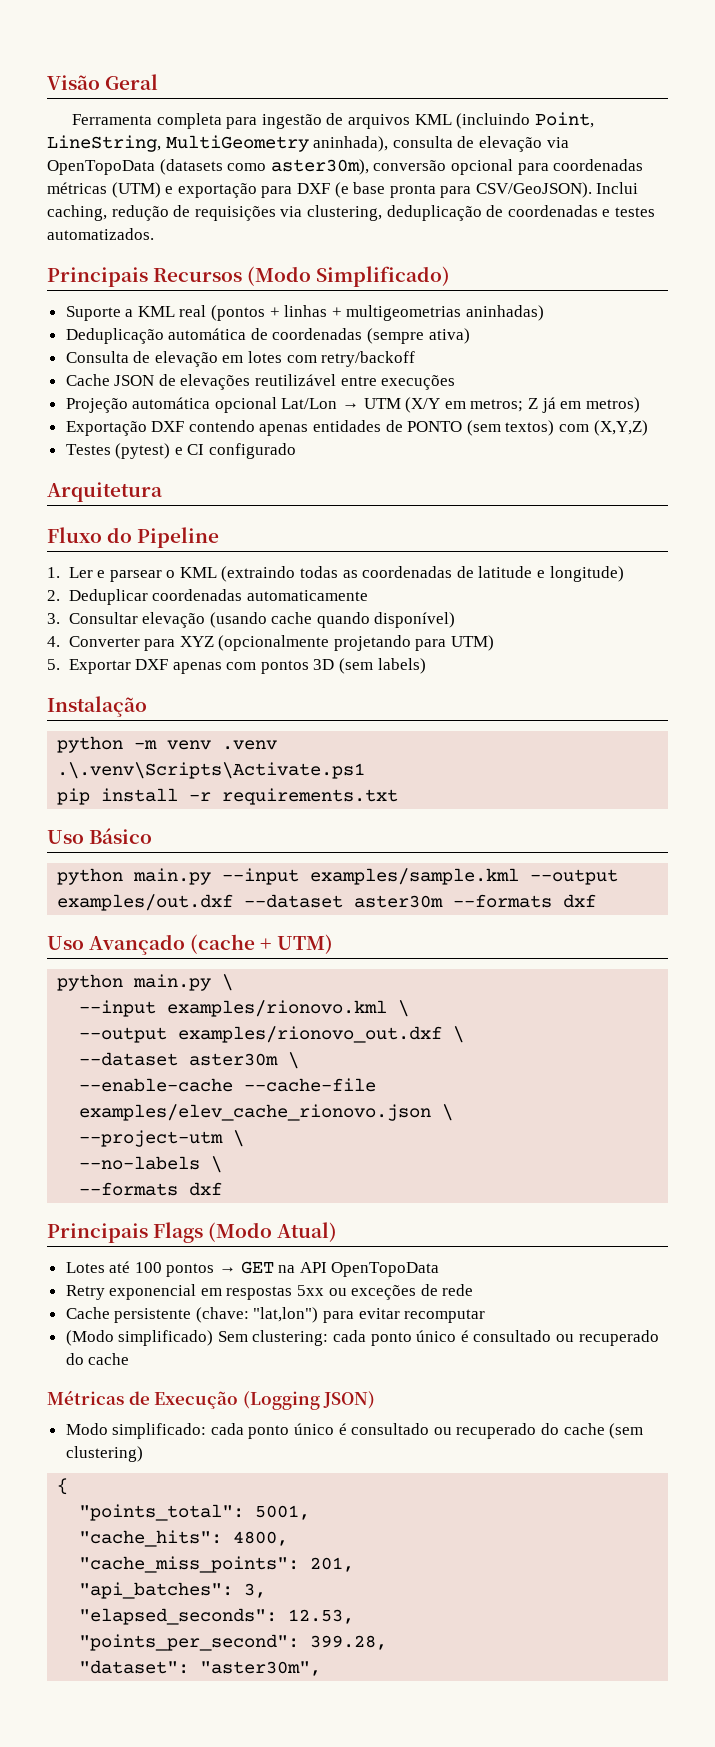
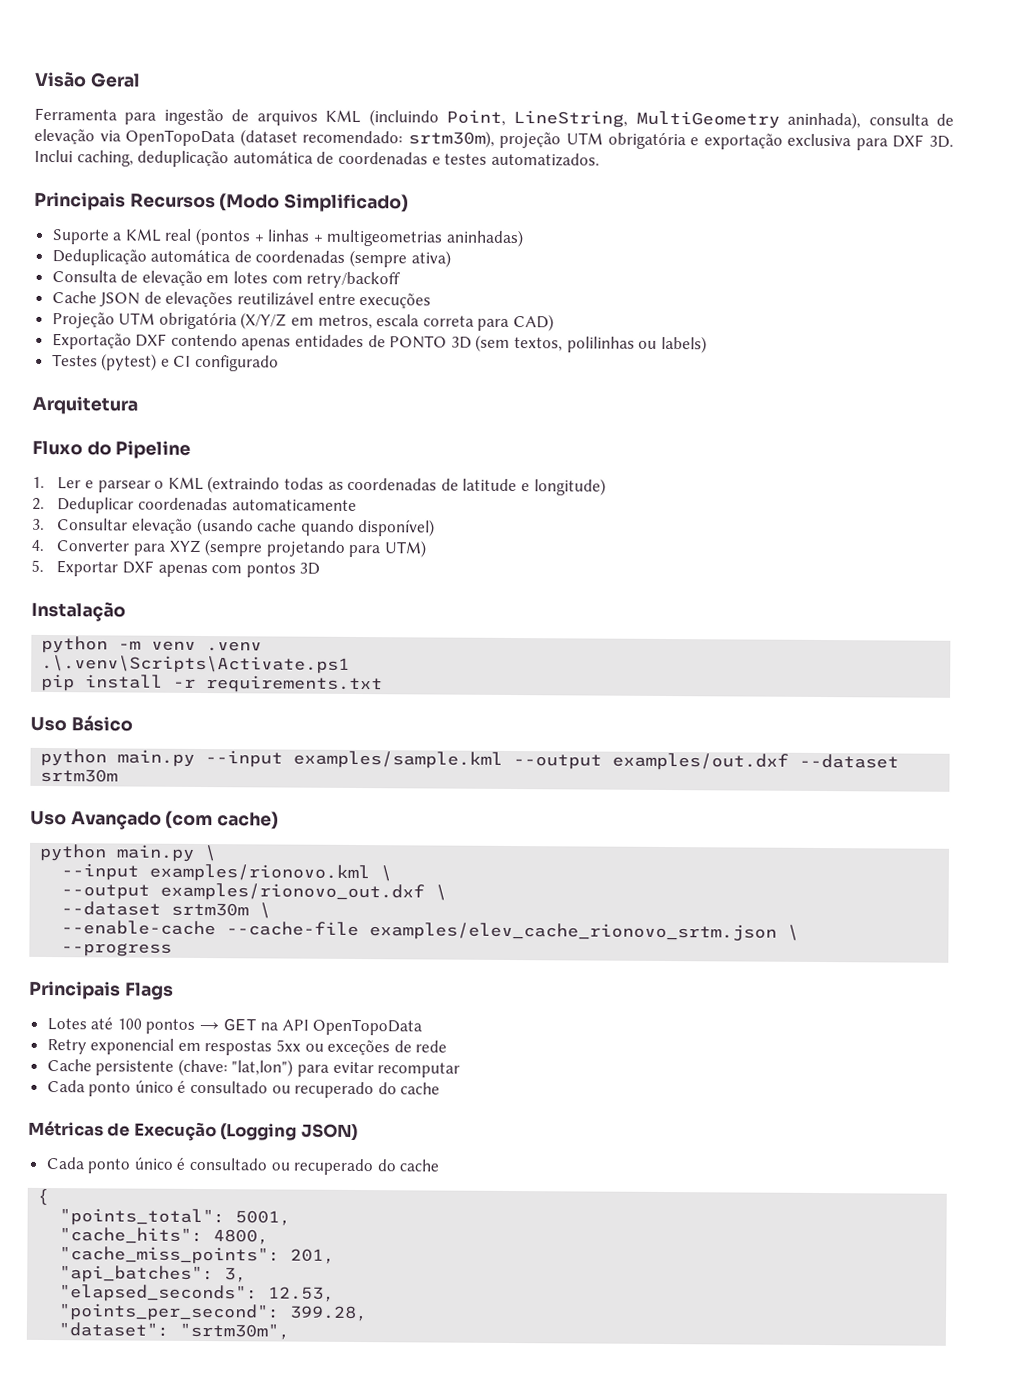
[156,113,222,129] completa -> (117, 114) none
[159,159,644,175] [47,182,161,198] (datasets como aster30m), conversão opcional para coordenadas métricas (UTM) -> [239,129,686,150] (dataset recomendado: srtm30m), projeção UTM obrigatória
(257, 190) none -> [787,133,852,147] exclusiva
[334,182,639,198] [47,205,482,221] (e base pronta para CSV/GeoJSON). Inclui caching, redução de requisições via clustering, deduplicação -> [928,135,954,148] [34,149,313,168] 3D. Inclui caching, deduplicação automática
[132,397,640,413] automática opcional Lat/Lon → UTM (X/Y em metros; Z já em metros) -> [118,312,555,332] UTM obrigatória (X/Y/Z em metros, escala correta para CAD)
[466,420,648,436] (sem textos) com (X,Y,Z) -> [450,334,707,354] 3D (sem textos, polilinhas ou labels)
[218,635,330,651] (opcionalmente -> [204,539,264,557] (sempre
[339,658,426,674] (sem labels) -> (321, 568) none
[354,894,597,908] aster30m --formats dxf -> [40,768,119,783] srtm30m
[190,934,333,954] (cache + UTM) -> [165,810,280,830] (com cache)
[189,1053,279,1066] aster30m -> [171,902,250,917] srtm30m
[79,1104,454,1121] [79,1130,245,1147] [79,1156,223,1173] [79,1182,223,1196] examples/elev_cache_rionovo.json \ // --project-utm \ // --no-labels \ // --formats dxf -> [369,922,800,942] [61,942,173,957] examples/elev_cache_rionovo_srtm.json \ // --progress
[208,1222,338,1242] (Modo Atual) -> (174, 991) none
[65,1330,367,1346] (Modo simplificado) Sem clustering: cada -> [46,1080,85,1093] Cada
[65,1423,644,1439] [65,1446,143,1462] Modo simplificado: cada ponto único é consultado ou recuperado do cache (sem clustering) -> [45,1156,441,1176] Cada ponto único é consultado ou recuperado do cache
[200,1661,322,1676] "aster30m", -> [179,1322,291,1340] "srtm30m",

